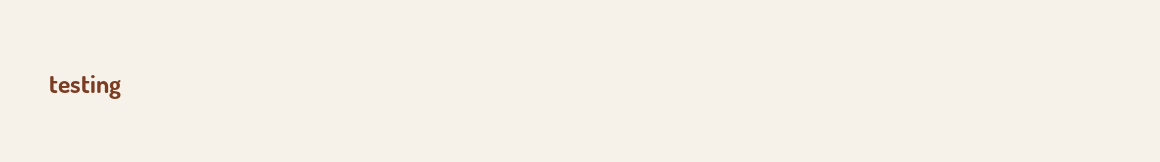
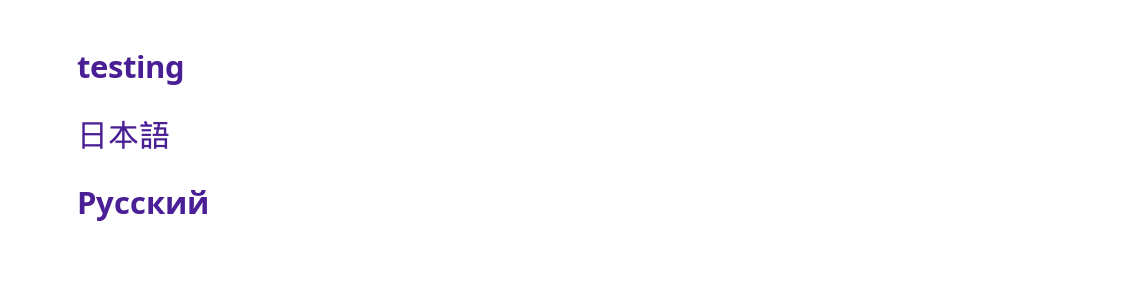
(121, 87) none -> [77,120,170,149] [77,190,209,221] // 日本語 // Русский

